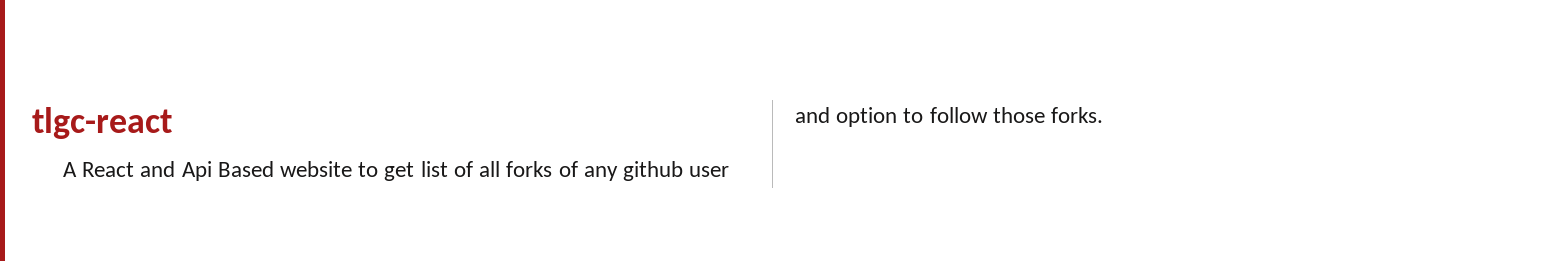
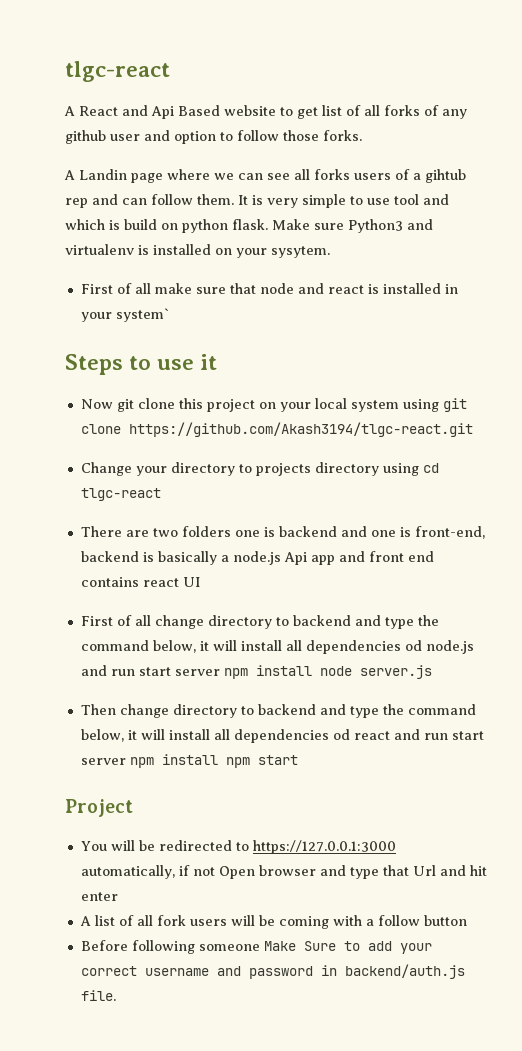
(1104, 115) none -> [64,169,466,183] [65,194,449,208] [65,219,433,233] [65,244,330,258] [80,283,458,294] [80,308,169,322] [65,354,218,375] [80,398,467,412] [80,422,473,437] [80,462,439,476] [80,488,161,501] [80,526,485,539] [80,551,434,565] [80,577,200,587] [80,615,439,629] [80,640,474,654] [80,665,432,679] [80,704,476,718] [80,729,484,743] [80,754,298,768] [65,799,133,817] [80,840,396,854] [80,865,487,879] [80,892,118,901] [79,915,467,929] [80,940,432,954] [80,964,465,979] [80,990,116,1001] // A Landin page where we can see all forks users of a gihtub rep and can follow them. It is very simple to use tool and which is build on python flask. Make sure Python3 and virtualenv is installed on your sysytem. // First of all make sure that node and react is installed in your system` // Steps to use it // Now git clone this project on your local system using git clone https://github.com/Akash3194/tlgc-react.git // Change your directory to projects directory using cd tlgc-react // There are two folders one is backend and one is front-end, backend is basically a node.js Api app and front end contains react UI // First of all change directory to backend and type the command below, it will install all dependencies od node.js and run start server npm install node server.js // Then change directory to backend and type the command below, it will install all dependencies od react and run start server npm install npm start // Project // You will be redirected to https://127.0.0.1:3000 automatically, if not Open browser and type that Url and hit enter // A list of all fork users will be coming with a follow button // Before following someone Make Sure to add your correct username and password in backend/auth.js file.

